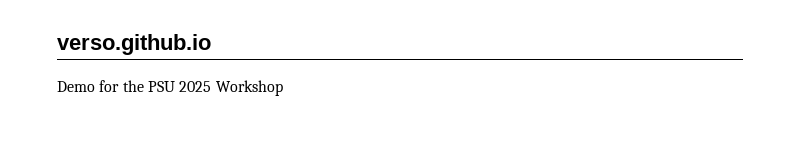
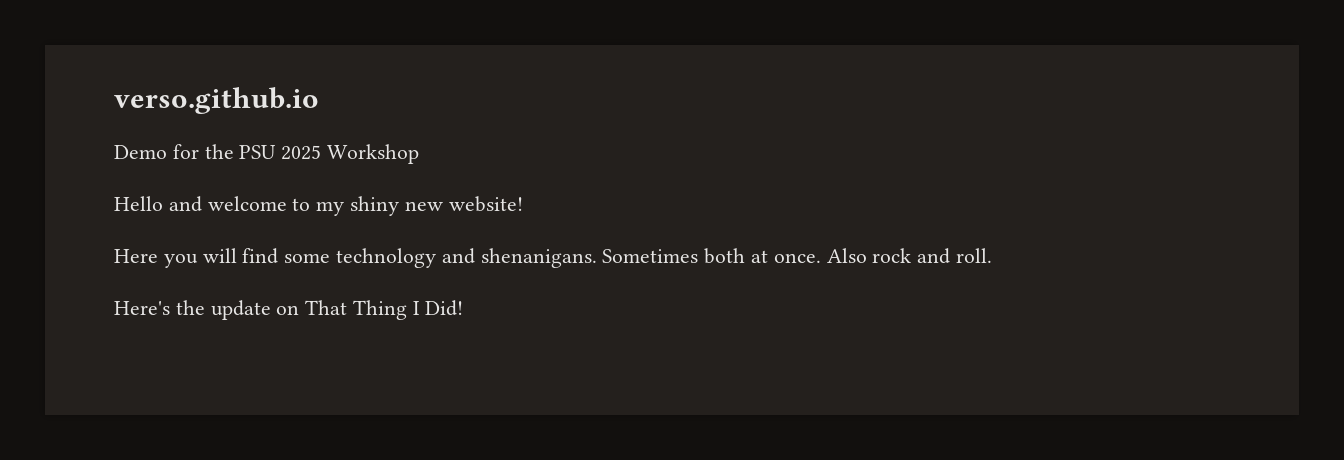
(283, 88) none -> [114,196,523,216] [114,248,993,268] [114,300,463,320] // Hello and welcome to my shiny new website! // Here you will find some technology and shenanigans. Sometimes both at once. Also rock and roll. // Here's the update on That Thing I Did!

